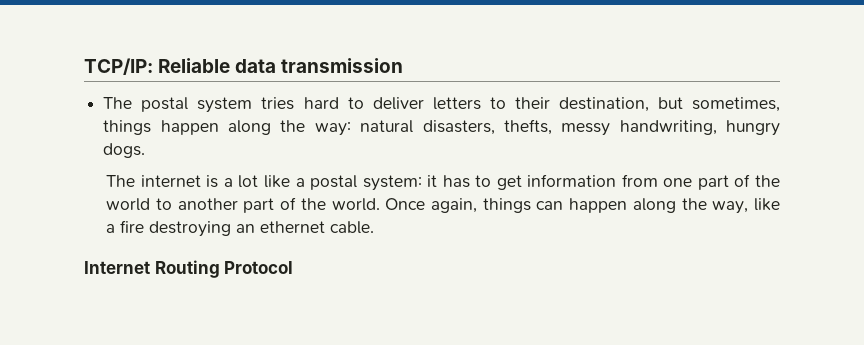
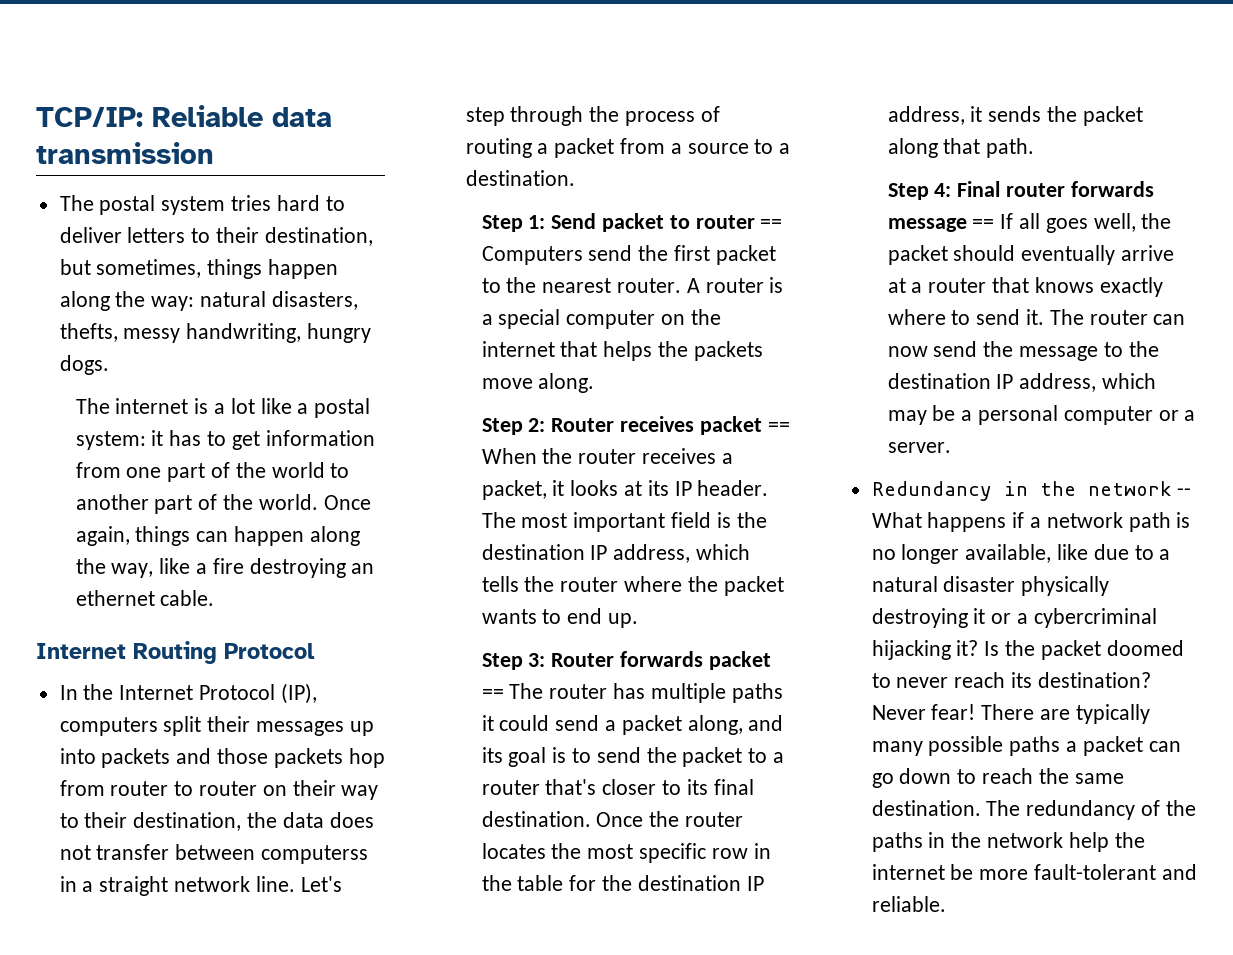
(294, 267) none -> [59,683,317,704] [59,716,374,736] [59,748,385,768] [59,780,379,800] [59,812,374,831] [59,844,369,864] [59,876,342,896] [465,106,720,126] [465,138,791,158] [465,170,575,186] [481,213,783,232] [481,245,776,265] [481,277,784,293] [481,309,721,329] [481,341,763,361] [481,373,595,393] [481,416,790,435] [481,448,733,464] [481,480,769,500] [481,512,767,532] [481,544,750,563] [481,576,784,596] [481,608,638,628] [481,651,771,670] [481,683,783,703] [481,715,784,735] [481,747,785,767] [481,779,754,795] [481,811,743,827] [481,843,771,863] [481,875,764,891] [887,106,1143,126] [887,138,1035,158] [887,181,1154,200] [887,213,1172,233] [887,245,1174,265] [887,277,1163,297] [887,309,1186,325] [887,341,1159,361] [887,373,1156,392] [887,405,1196,425] [887,442,951,453] [871,481,1192,501] [871,512,1191,532] [871,544,1171,564] [871,576,1110,596] [871,608,1157,628] [871,640,1184,660] [871,672,1151,688] [871,704,1150,724] [871,736,1181,756] [871,768,1124,788] [871,800,1196,820] [871,832,1145,852] [871,864,1197,880] [871,896,946,912] // In the Internet Protocol (IP), computers split their messages up into packets and those packets hop from router to router on their way to their destination, the data does not transfer between computerss in a straight network line. Let's step through the process of routing a packet from a source to a destination. // Step 1: Send packet to router == Computers send the first packet to the nearest router. A router is a special computer on the internet that helps the packets move along. // Step 2: Router receives packet == When the router receives a packet, it looks at its IP header. The most important field is the destination IP address, which tells the router where the packet wants to end up. // Step 3: Router forwards packet == The router has multiple paths it could send a packet along, and its goal is to send the packet to a router that's closer to its final destination. Once the router locates the most specific row in the table for the destination IP address, it sends the packet along that path. // Step 4: Final router forwards message == If all goes well, the packet should eventually arrive at a router that knows exactly where to send it. The router can now send the message to the destination IP address, which may be a personal computer or a server. // Redundancy in the network -- What happens if a network path is no longer available, like due to a natural disaster physically destroying it or a cybercriminal hijacking it? Is the packet doomed to never reach its destination? Never fear! There are typically many possible paths a packet can go down to reach the same destination. The redundancy of the paths in the network help the internet be more fault-tolerant and reliable.

